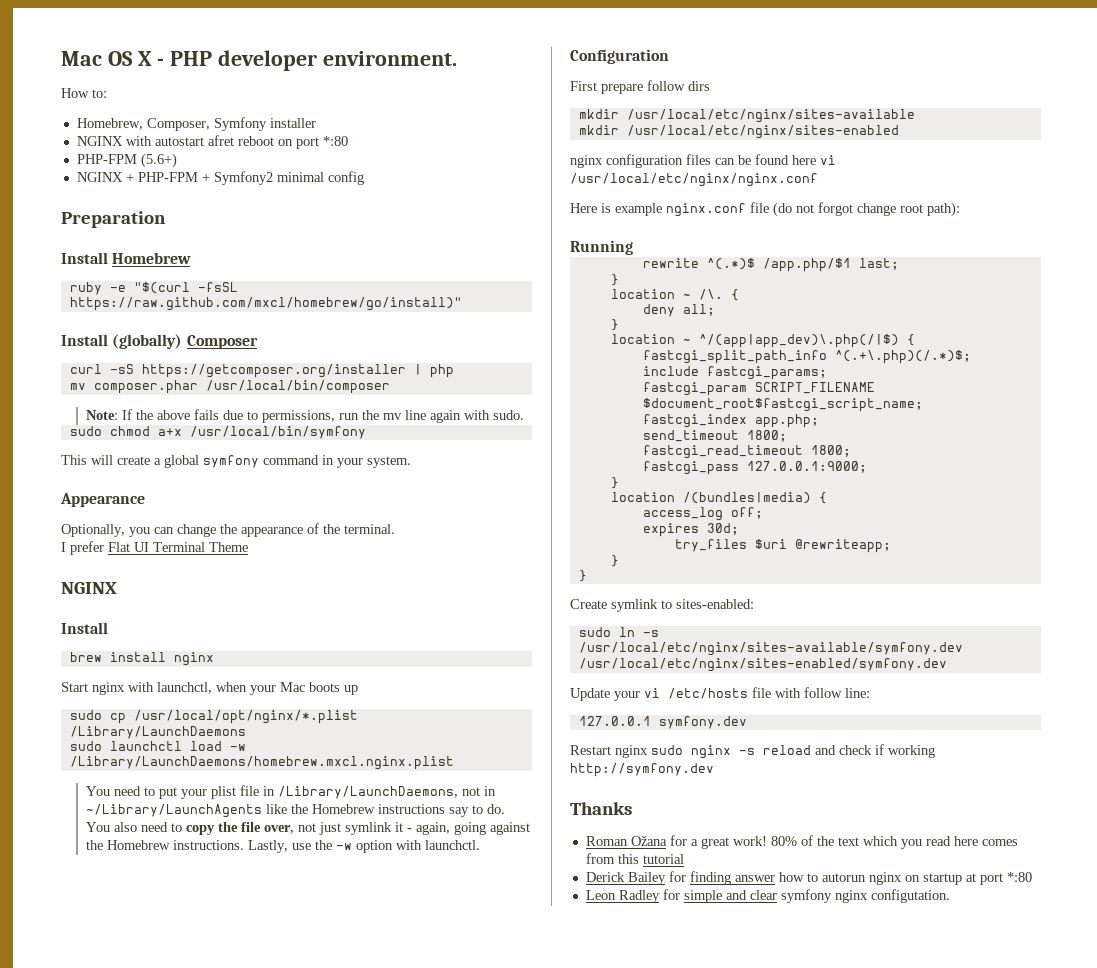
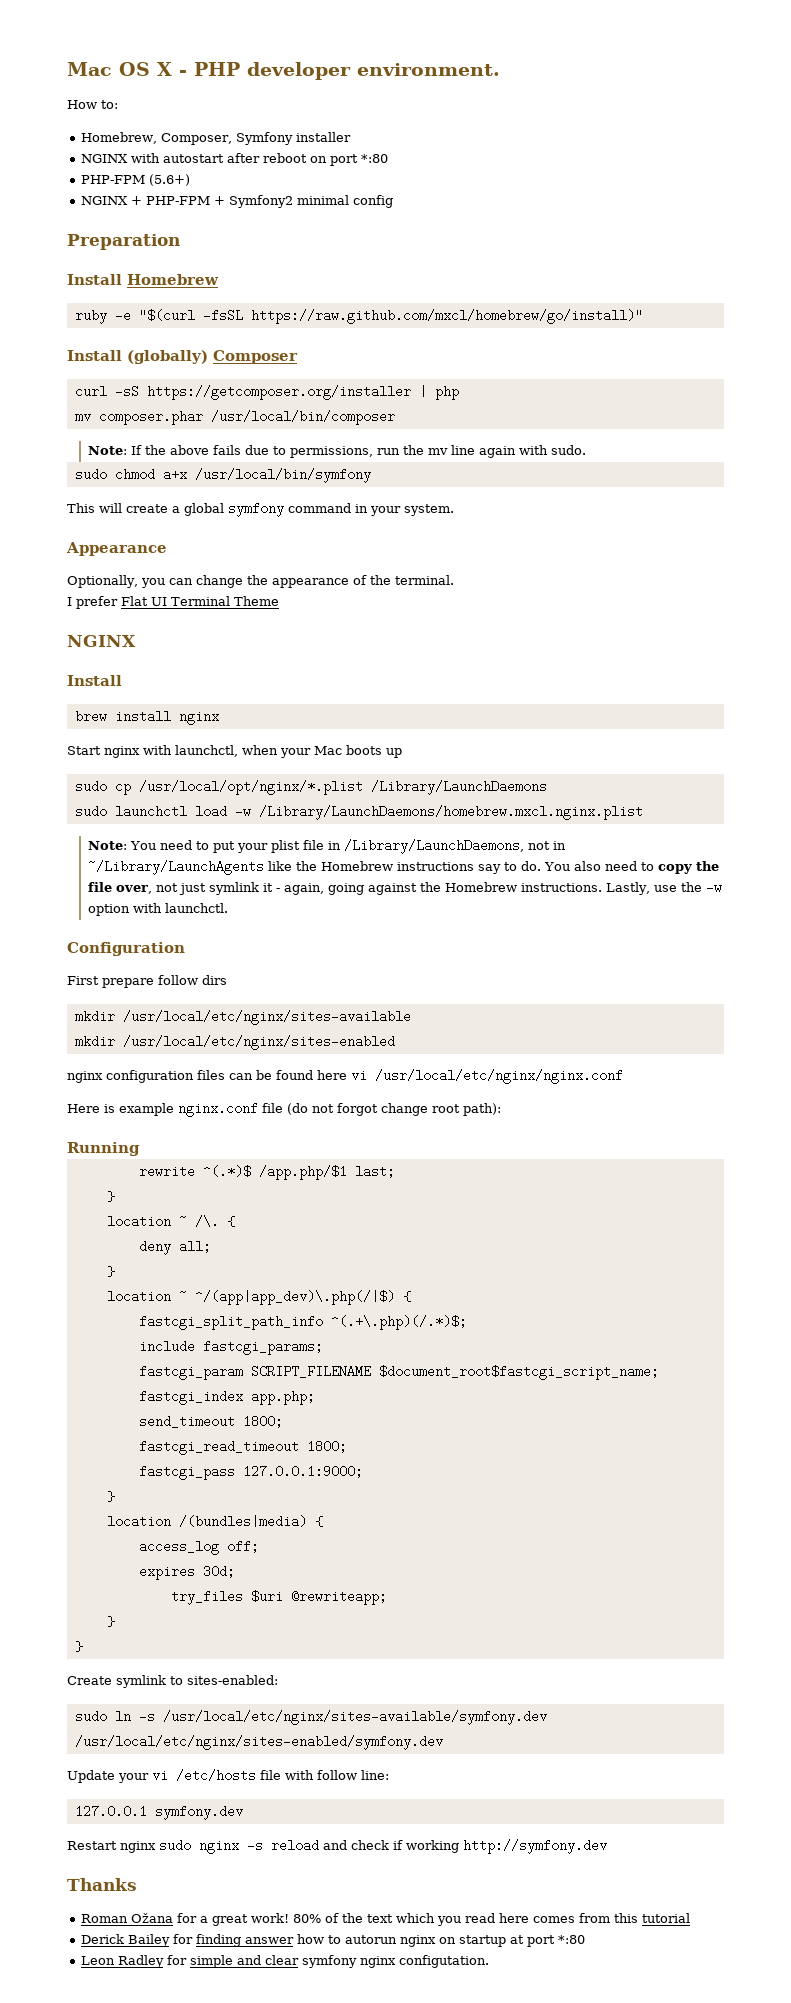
[207,135,234,146] afret -> [227,153,261,163] after
(454, 763) none -> [88,841,128,850] Note:

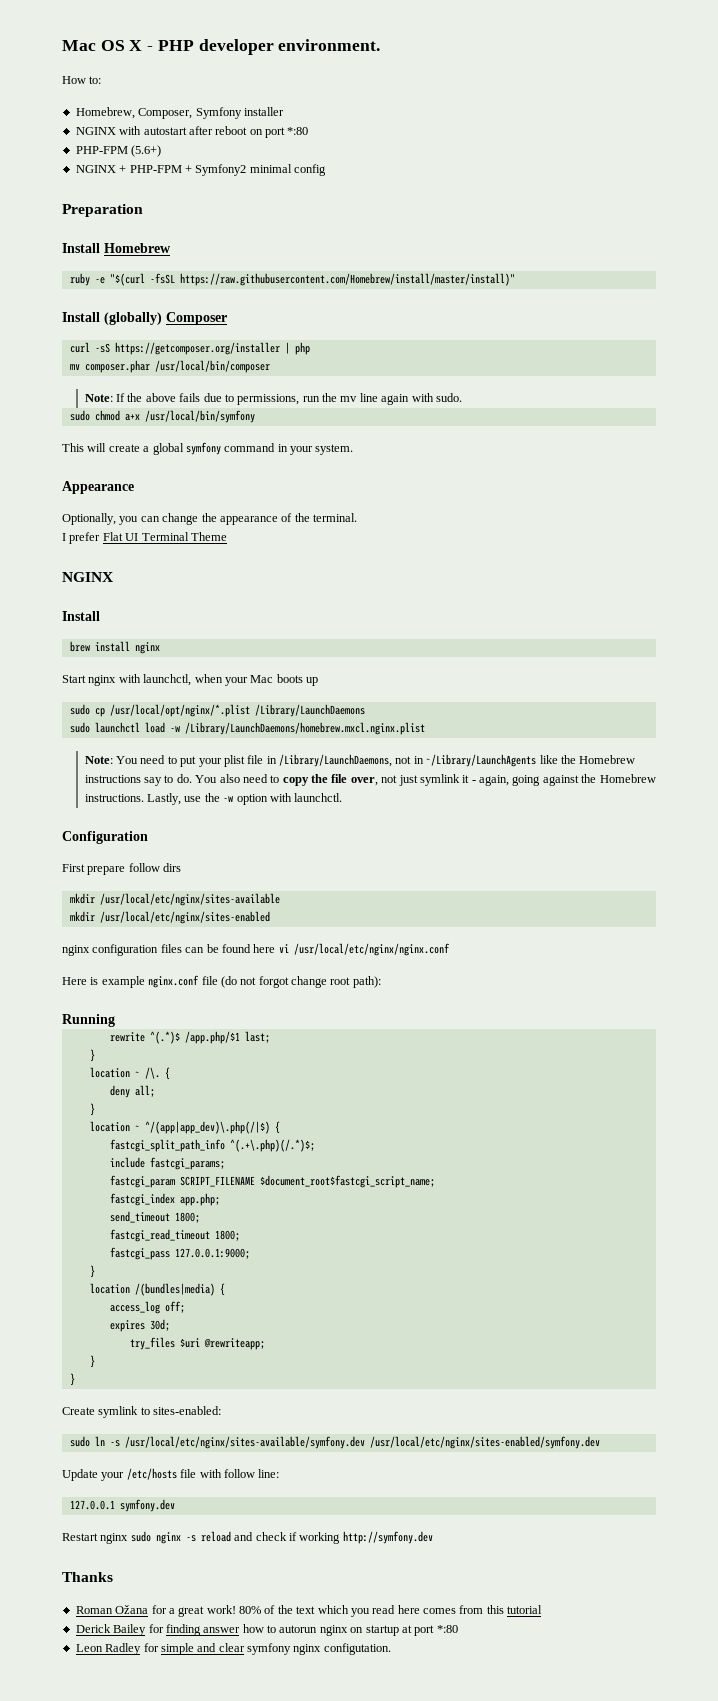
[250,309,643,324] https://raw.github.com/mxcl/homebrew/go/install)" -> [179,273,515,286] https://raw.githubusercontent.com/Homebrew/install/master/install)"
[152,1771,168,1780] vi -> (125, 1476) none

